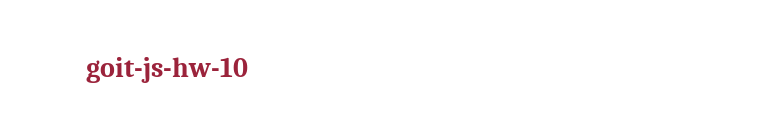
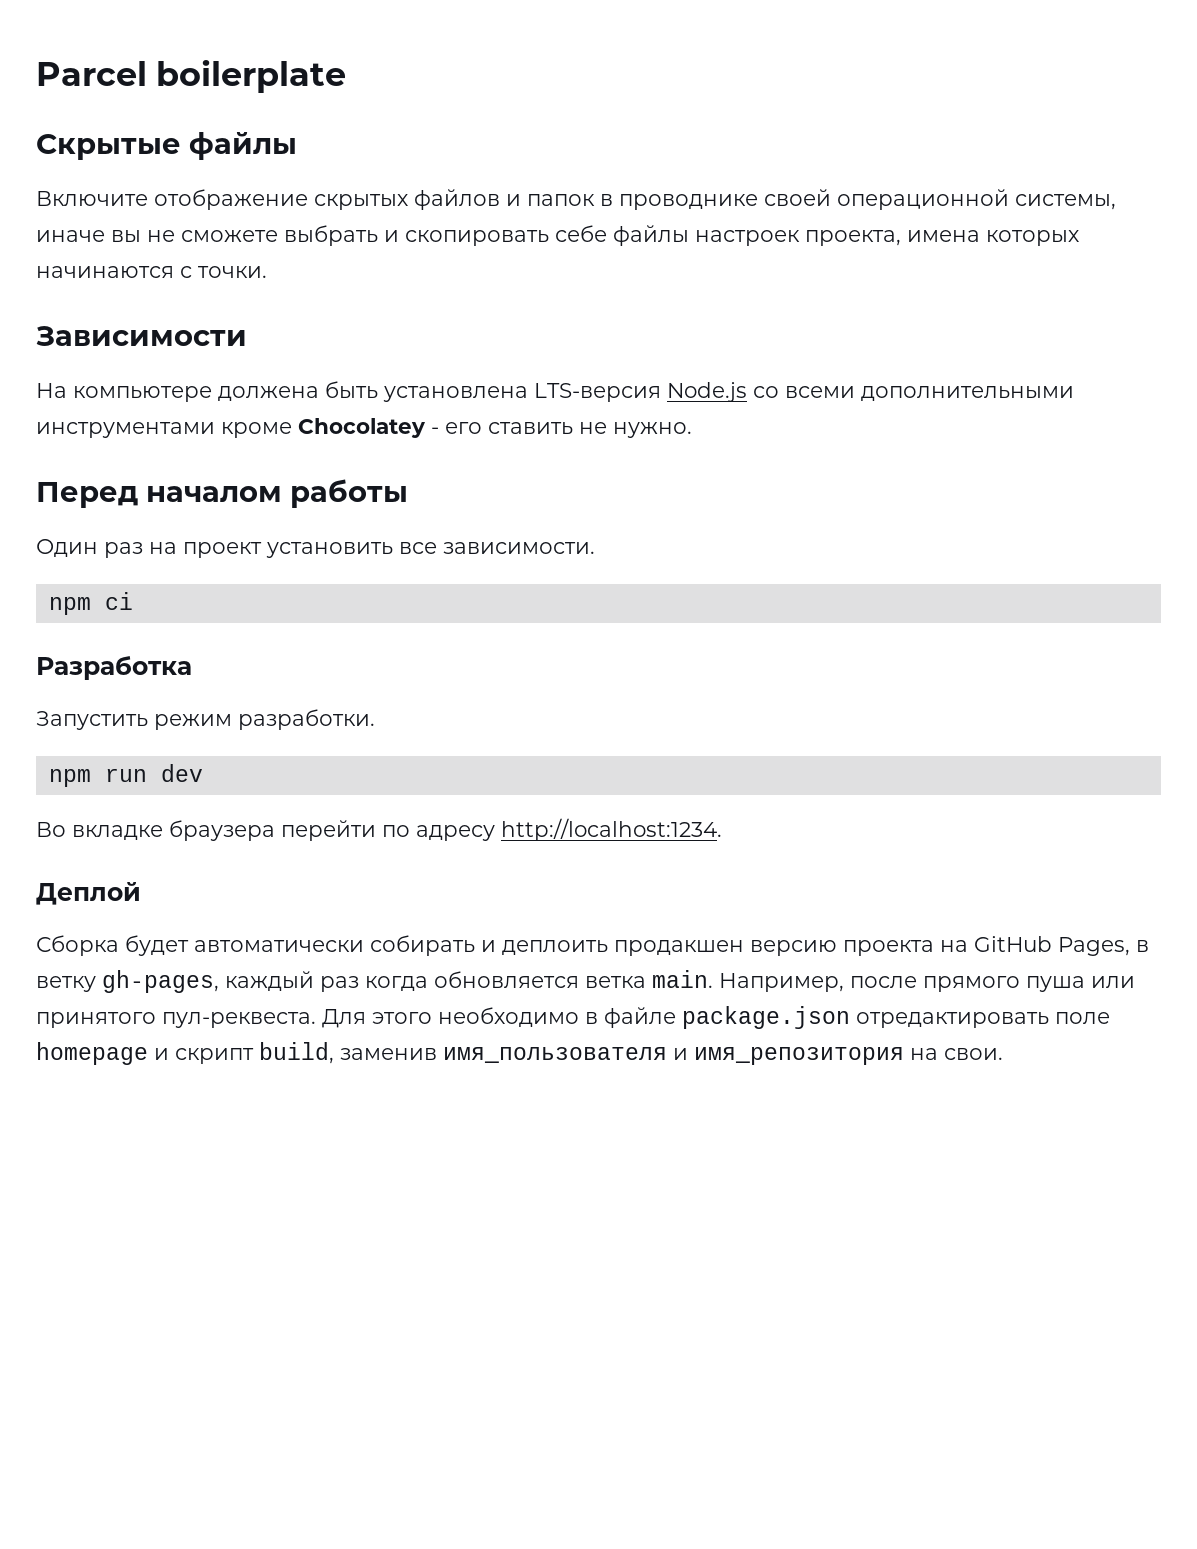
[86,57,248,83] goit-js-hw-10 -> [36,60,347,93] [36,132,297,160] [36,189,1116,210] [36,225,1079,246] [36,266,267,278] [36,326,247,346] [36,381,1074,402] [36,418,692,438] [36,479,408,508] [36,539,595,558] [48,592,133,615] [36,656,192,680] [36,709,375,730] [48,764,203,787] [36,818,722,841] [36,882,141,905] [36,935,1149,956] [36,970,1135,993] [36,1006,1110,1029] [36,1042,1003,1065] Parcel boilerplate // Скрытые файлы // Включите отображение скрытых файлов и папок в проводнике своей операционной системы, иначе вы не сможете выбрать и скопировать себе файлы настроек проекта, имена которых начинаются с точки. // Зависимости // На компьютере должена быть установлена LTS-версия Node.js со всеми дополнительными инструментами кроме Chocolatey - его ставить не нужно. // Перед началом работы // Один раз на проект установить все зависимости. // npm ci // Разработка // Запустить режим разработки. // npm run dev // Во вкладке браузера перейти по адресу http://localhost:1234. // Деплой // Сборка будет автоматически собирать и деплоить продакшен версию проекта на GitHub Pages, в ветку gh-pages, каждый раз когда обновляется ветка main. Например, после прямого пуша или принятого пул-реквеста. Для этого необходимо в файле package.json отредактировать поле homepage и скрипт build, заменив имя_пользователя и имя_репозитория на свои.

